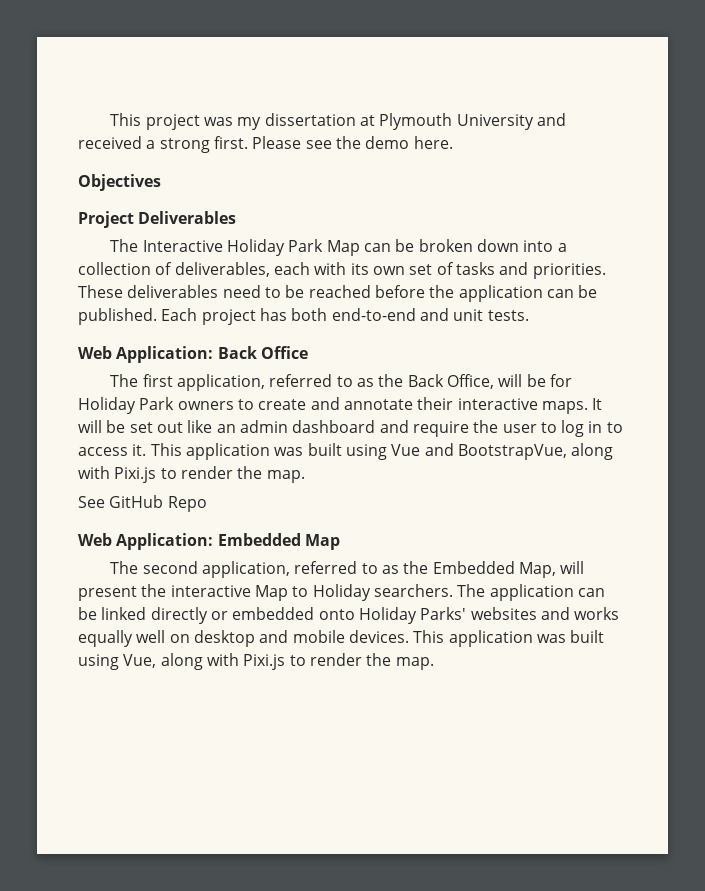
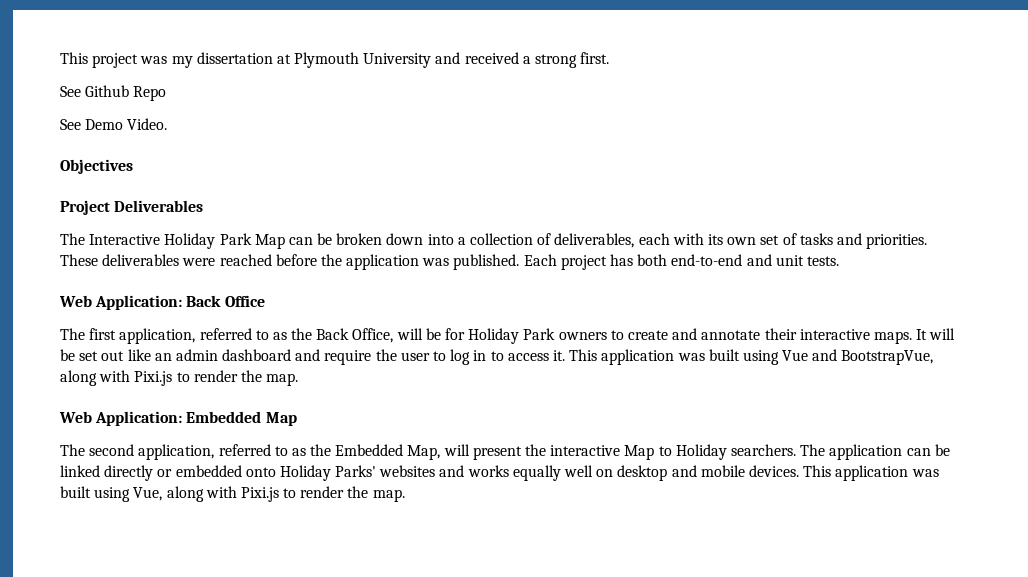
[252,136,453,149] Please see the demo here. -> [60,85,167,101] [60,118,168,130] // See Github Repo // See Demo Video.
[222,285,305,298] need to be -> [182,258,216,266] were
[546,285,598,298] can be -> [422,258,450,266] was
[78,495,207,512] // See GitHub Repo -> (299, 379) none

